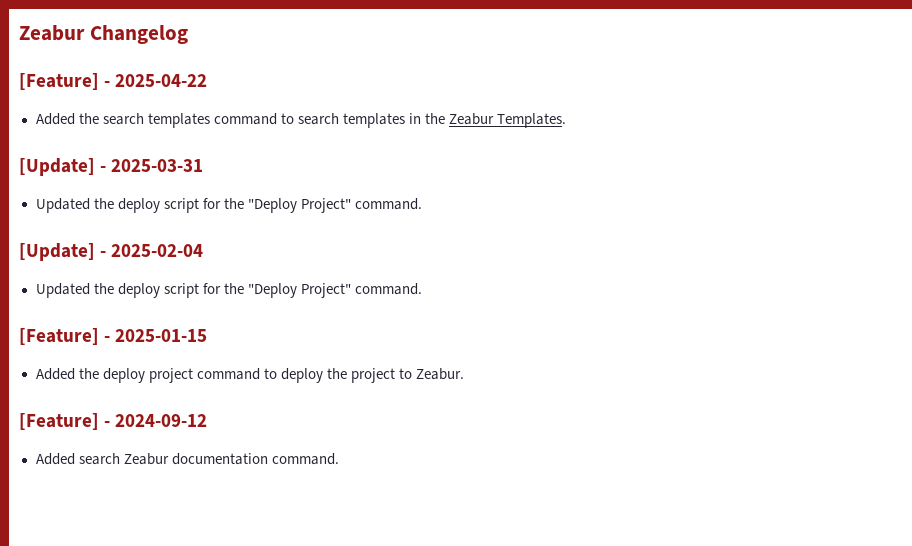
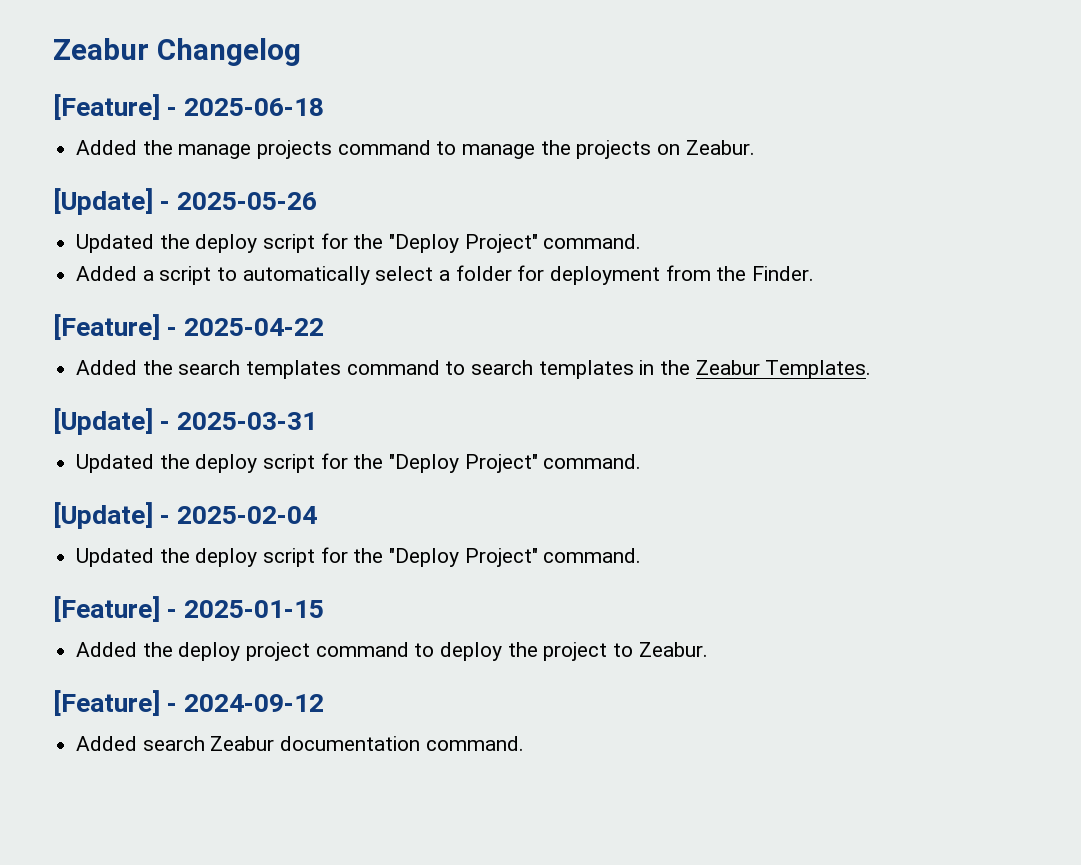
(188, 34) none -> [53,94,325,120] [76,140,755,159] [53,188,318,215] [76,233,642,253] [76,265,815,285] // [Feature] - 2025-06-18 // Added the manage projects command to manage the projects on Zeabur. // [Update] - 2025-05-26 // Updated the deploy script for the "Deploy Project" command. // Added a script to automatically select a folder for deployment from the Finder.

